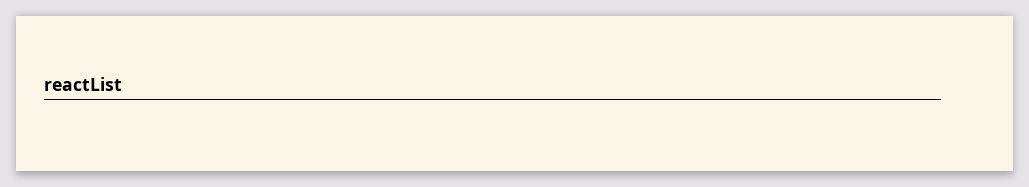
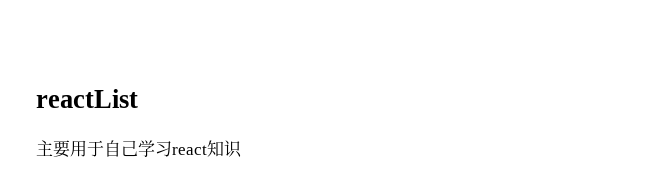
(122, 84) none -> [36,140,242,158] // 主要用于自己学习react知识

